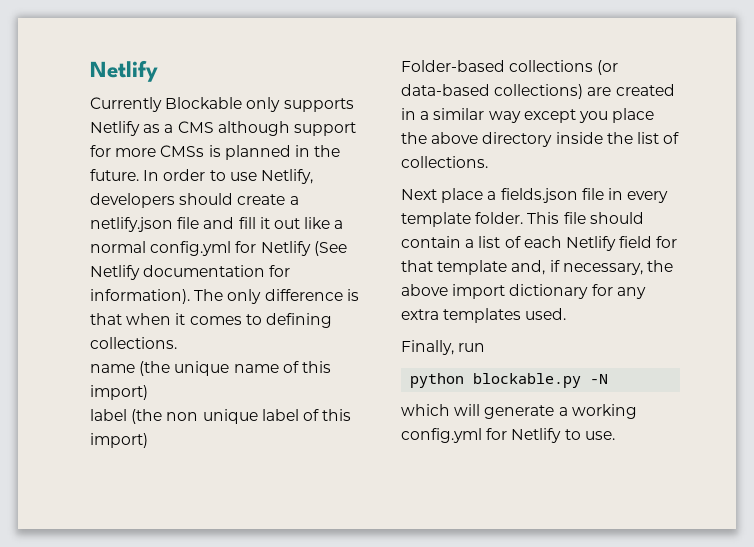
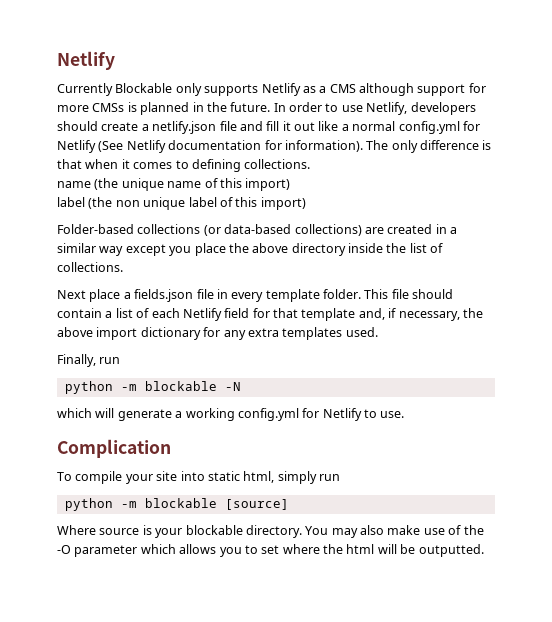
[473,373,582,388] blockable.py -> [120,381,217,391] -m blockable
(615, 435) none -> [57,439,171,458] [57,471,340,484] [64,498,289,511] [57,525,484,538] [57,544,484,557] // Complication // To compile your site into static html, simply run // python -m blockable [source] // Where source is your blockable directory. You may also make use of the -O parameter which allows you to set where the html will be outputted.

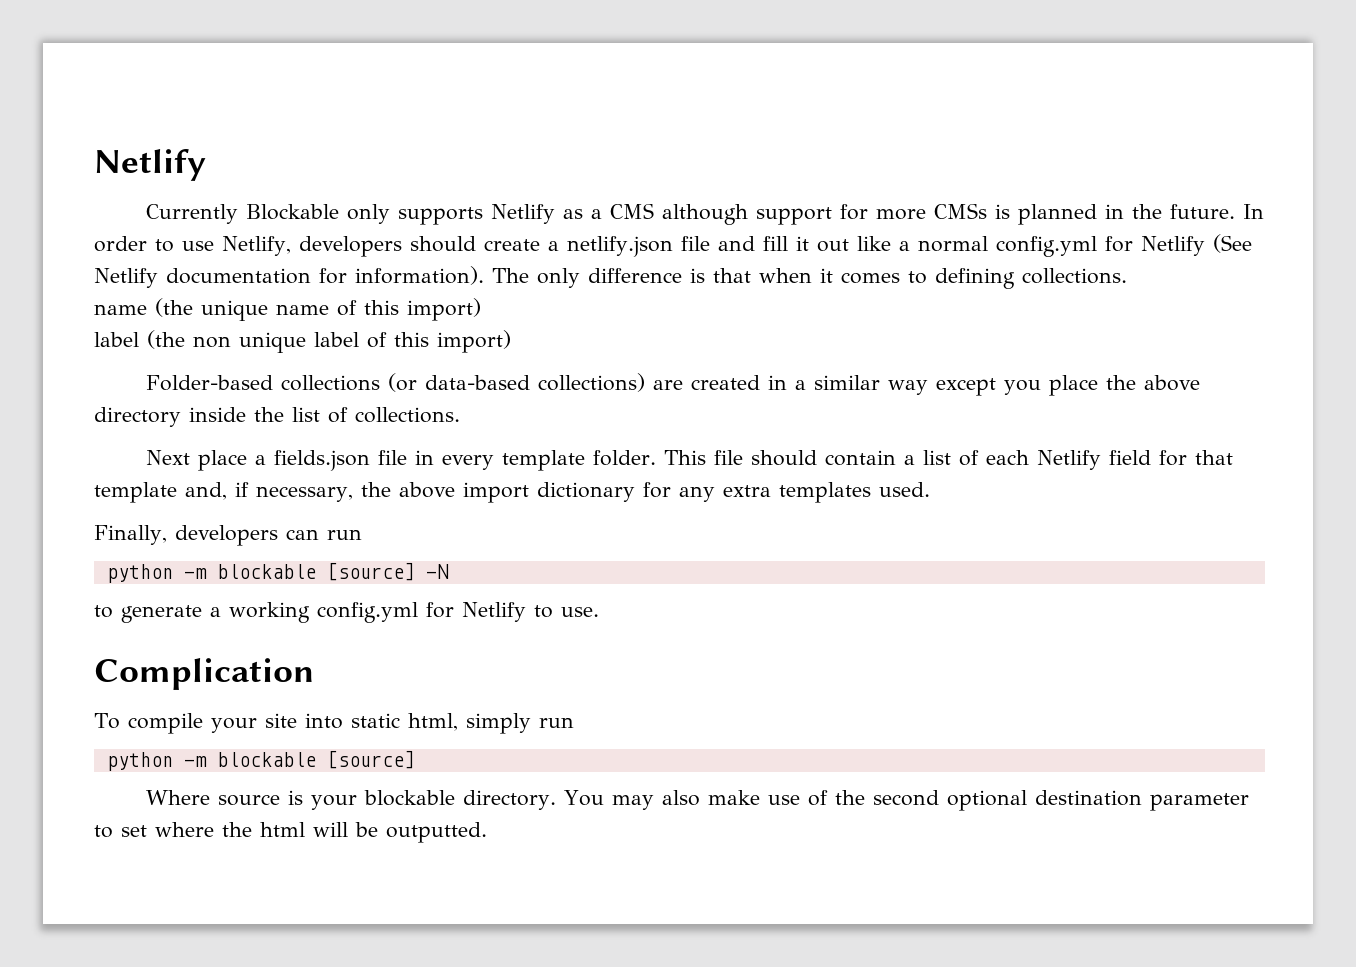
[99,357,121,364] [64,381,217,394] run // python -m blockable -> [174,525,362,546] [106,562,415,583] developers can run // python -m blockable [source]
[57,408,115,418] which will -> [94,605,113,618] to
[57,544,242,557] -O parameter which allows you -> [872,790,1249,811] second optional destination parameter

